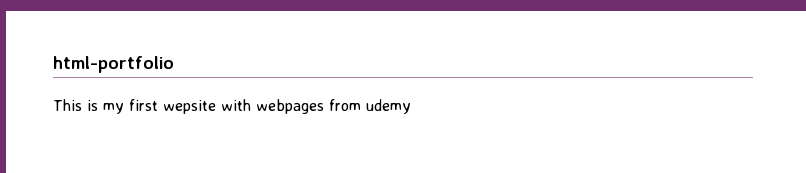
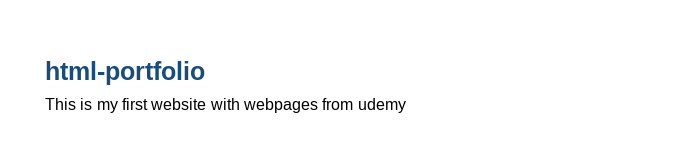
[163,100,216,114] wepsite -> [150,98,207,110] website

